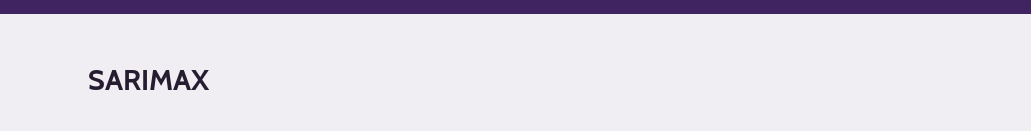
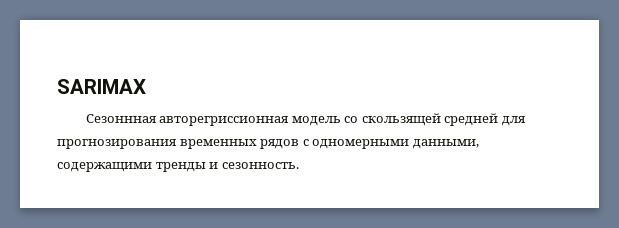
(210, 80) none -> [85,113,526,126] [57,139,479,149] [57,162,299,172] // Сезоннная авторегриссионная модель со скользящей средней для прогнозирования временных рядов с одномерными данными, содержащими тренды и сезонность.

